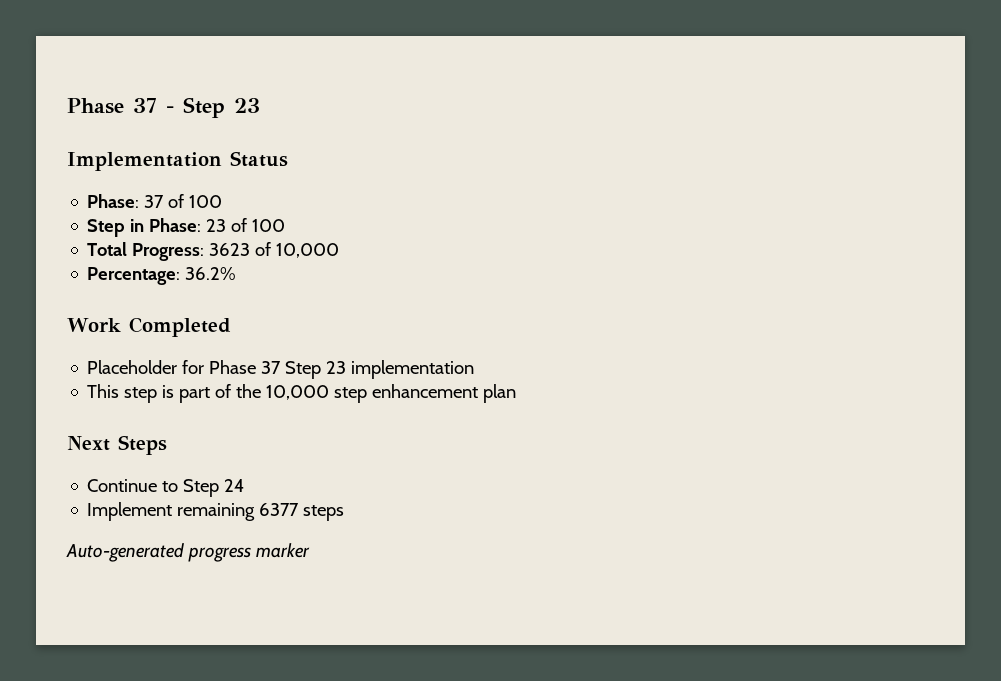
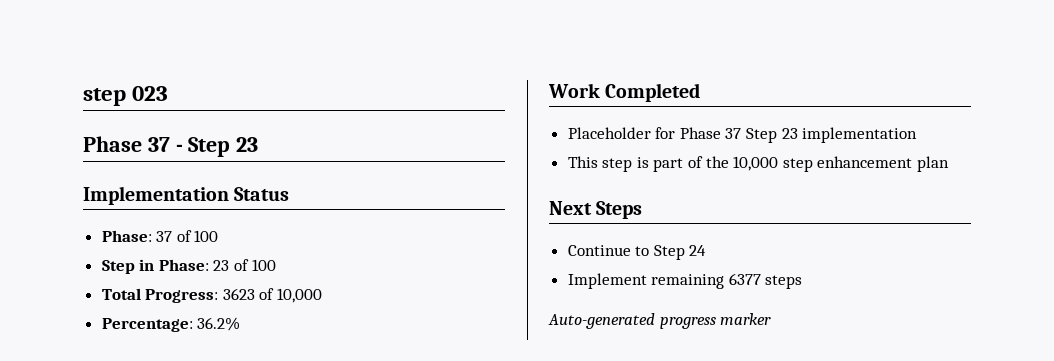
(67, 106) none -> [83,86,169,106] step 023 //

